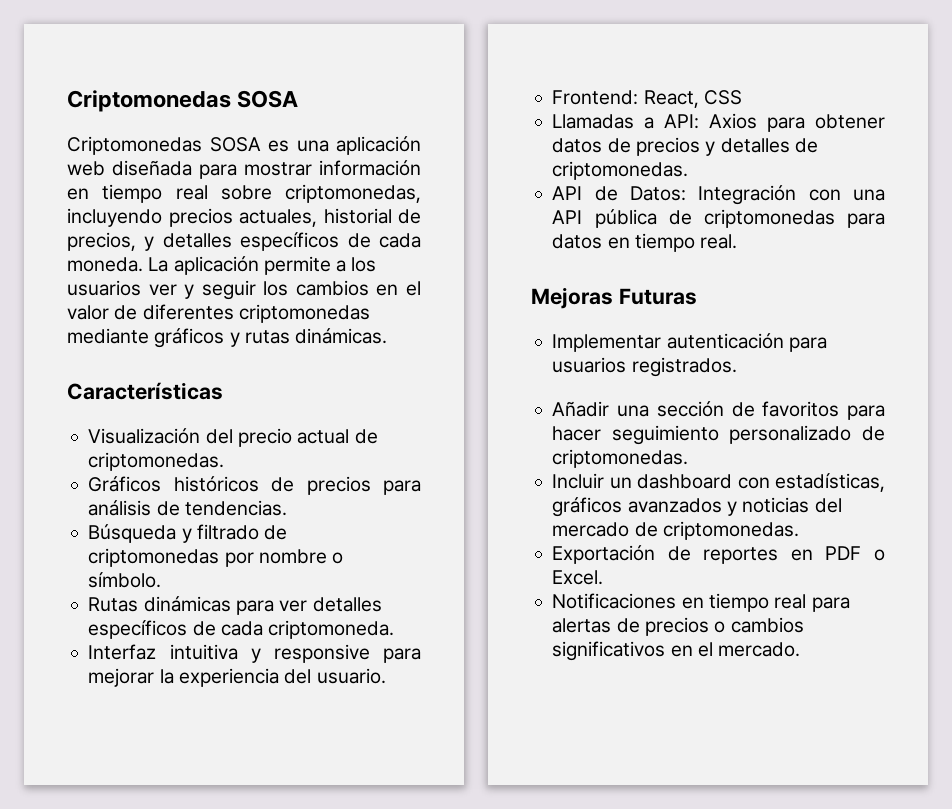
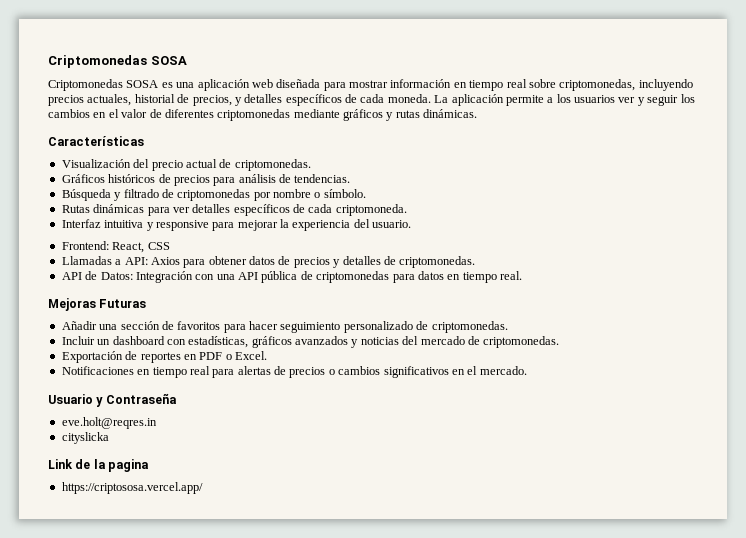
[552,333,827,352] [552,357,737,377] // Implementar autenticación para usuarios registrados. -> (147, 303) none
(801, 649) none -> [48,393,177,407] [61,417,157,429] [61,432,109,444] [48,459,150,472] [61,482,203,494] // Usuario y Contraseña // eve.holt@reqres.in // cityslicka // Link de la pagina // https://criptososa.vercel.app/

